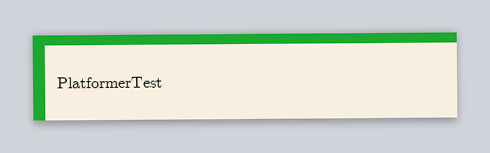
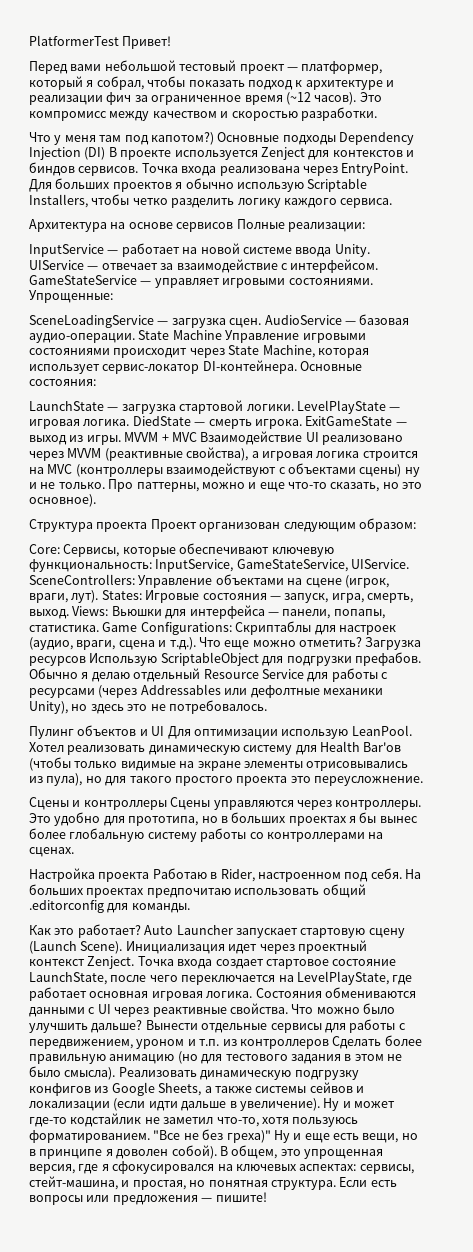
(163, 82) none -> [122,36,172,49] [29,60,383,74] [29,76,394,90] [29,92,382,105] [29,107,377,121] [29,132,414,145] [29,147,414,160] [29,162,409,176] [29,178,368,192] [29,194,393,208] [29,219,365,232] [29,243,370,257] [29,259,379,273] [29,275,373,288] [29,290,113,303] [29,314,410,328] [29,330,366,343] [29,345,369,358] [29,360,363,374] [29,379,96,386] [29,400,401,414] [29,416,407,429] [29,431,403,445] [29,447,418,461] [29,463,420,477] [29,479,423,492] [29,494,96,507] [29,518,416,532] [29,543,334,557] [29,559,410,572] [29,574,389,588] [29,590,413,603] [29,605,385,619] [29,621,396,635] [29,637,422,650] [29,652,421,666] [29,668,388,682] [29,684,383,698] [29,700,267,714] [29,725,412,739] [29,741,402,755] [29,757,409,771] [29,773,423,786] [29,797,422,810] [29,812,418,826] [29,828,384,842] [29,847,74,857] [29,868,421,882] [29,884,366,898] [29,900,190,913] [29,924,405,938] [29,940,367,954] [29,956,397,969] [29,971,413,985] [29,987,416,1001] [29,1003,395,1017] [29,1019,406,1033] [29,1035,422,1049] [29,1051,402,1064] [29,1066,359,1080] [29,1082,364,1096] [29,1098,395,1111] [29,1113,359,1127] [29,1129,418,1143] [29,1145,383,1159] [29,1161,414,1174] [29,1176,397,1190] [29,1192,267,1205] Привет! // Перед вами небольшой тестовый проект — платформер, который я собрал, чтобы показать подход к архитектуре и реализации фич за ограниченное время (~12 часов). Это компромисс между качеством и скоростью разработки. // Что у меня там под капотом?) Основные подходы Dependency Injection (DI) В проекте используется Zenject для контекстов и биндов сервисов. Точка входа реализована через EntryPoint. Для больших проектов я обычно использую Scriptable Installers, чтобы четко разделить логику каждого сервиса. // Архитектура на основе сервисов Полные реализации: // InputService — работает на новой системе ввода Unity. UIService — отвечает за взаимодействие с интерфейсом. GameStateService — управляет игровыми состояниями. Упрощенные: // SceneLoadingService — загрузка сцен. AudioService — базовая аудио-операции. State Machine Управление игровыми состояниями происходит через State Machine, которая использует сервис-локатор DI-контейнера. Основные состояния: // LaunchState — загрузка стартовой логики. LevelPlayState — игровая логика. DiedState — смерть игрока. ExitGameState — выход из игры. MVVM + MVC Взаимодействие UI реализовано через MVVM (реактивные свойства), а игровая логика строится на MVC (контроллеры взаимодействуют с объектами сцены) ну и не только. Про паттерны, можно и еще что-то сказать, но это основное). // Структура проекта Проект организован следующим образом: // Core: Сервисы, которые обеспечивают ключевую функциональность: InputService, GameStateService, UIService. SceneControllers: Управление объектами на сцене (игрок, враги, лут). States: Игровые состояния — запуск, игра, смерть, выход. Views: Вьюшки для интерфейса — панели, попапы, статистика. Game Configurations: Скриптаблы для настроек (аудио, враги, сцена и т.д.). Что еще можно отметить? Загрузка ресурсов Использую ScriptableObject для подгрузки префабов. Обычно я делаю отдельный Resource Service для работы с ресурсами (через Addressables или дефолтные механики Unity), но здесь это не потребовалось. // Пулинг объектов и UI Для оптимизации использую LeanPool. Хотел реализовать динамическую систему для Health Bar'ов (чтобы только видимые на экране элементы отрисовывались из пула), но для такого простого проекта это переусложнение. // Сцены и контроллеры Сцены управляются через контроллеры. Это удобно для прототипа, но в больших проектах я бы вынес более глобальную систему работы со контроллерами на сценах. // Настройка проекта Работаю в Rider, настроенном под себя. На больших проектах предпочитаю использовать общий .editorconfig для команды. // Как это работает? Auto Launcher запускает стартовую сцену (Launch Scene). Инициализация идет через проектный контекст Zenject. Точка входа создает стартовое состояние LaunchState, после чего переключается на LevelPlayState, где работает основная игровая логика. Состояния обмениваются данными с UI через реактивные свойства. Что можно было улучшить дальше? Вынести отдельные сервисы для работы с передвижением, уроном и т.п. из контроллеров Сделать более правильную анимацию (но для тестового задания в этом не было смысла). Реализовать динамическую подгрузку конфигов из Google Sheets, а также системы сейвов и локализации (если идти дальше в увеличение). Ну и может где-то кодстайлик не заметил что-то, хотя пользуюсь форматированием. "Все не без греха)" Ну и еще есть вещи, но в принципе я доволен собой). В общем, это упрощенная версия, где я сфокусировался на ключевых аспектах: сервисы, стейт-машина, и простая, но понятная структура. Если есть вопросы или предложения — пишите!

